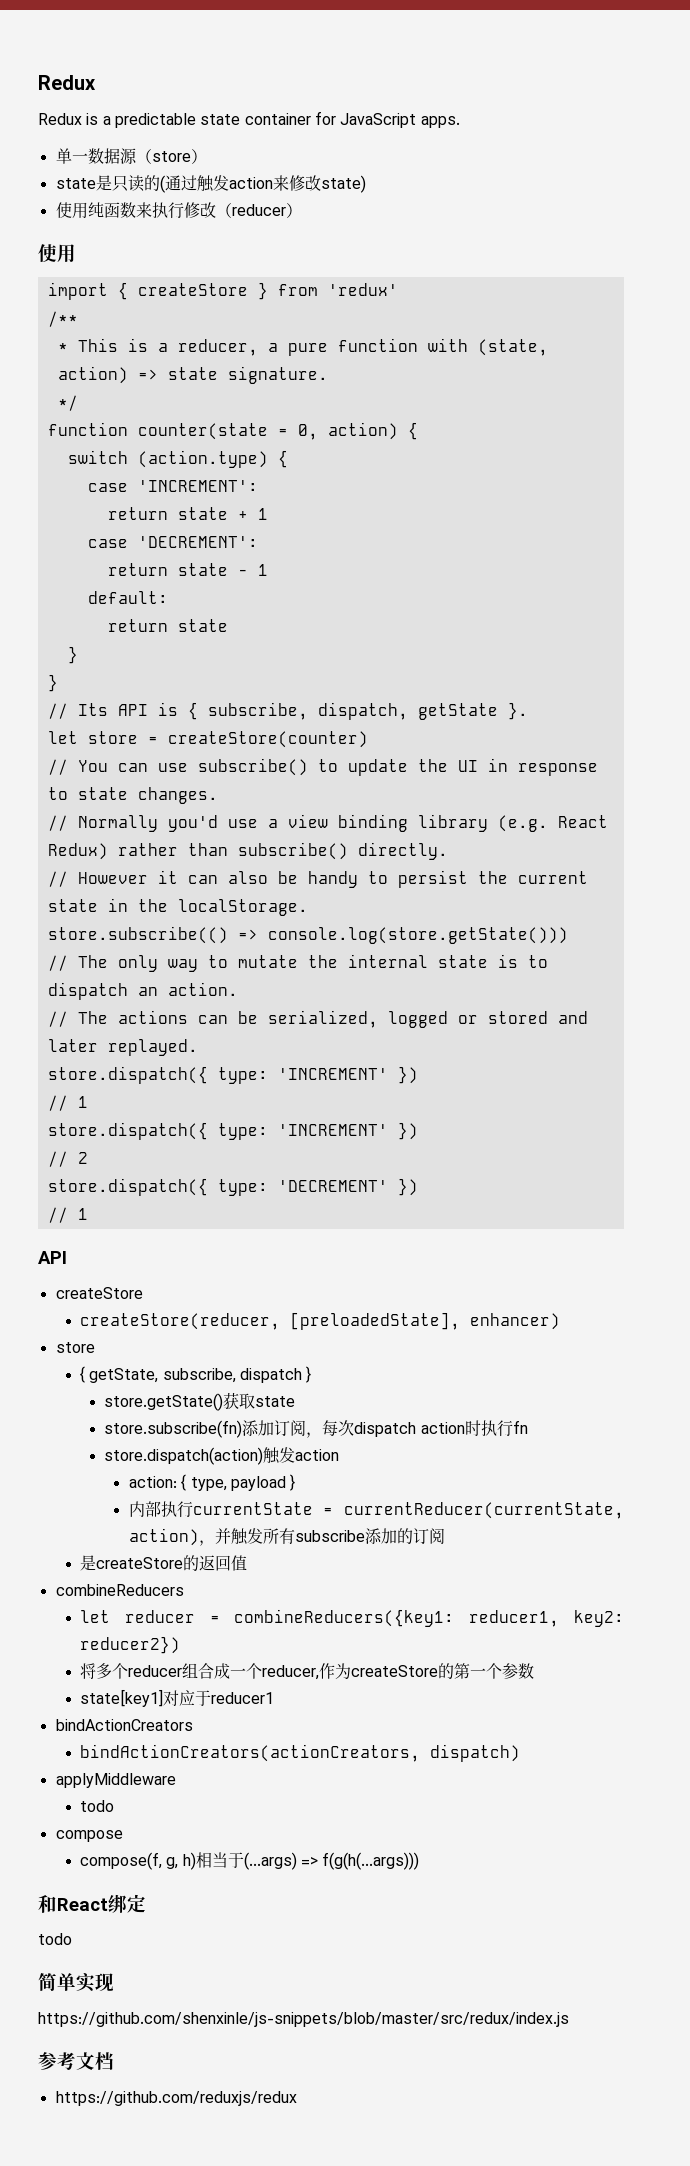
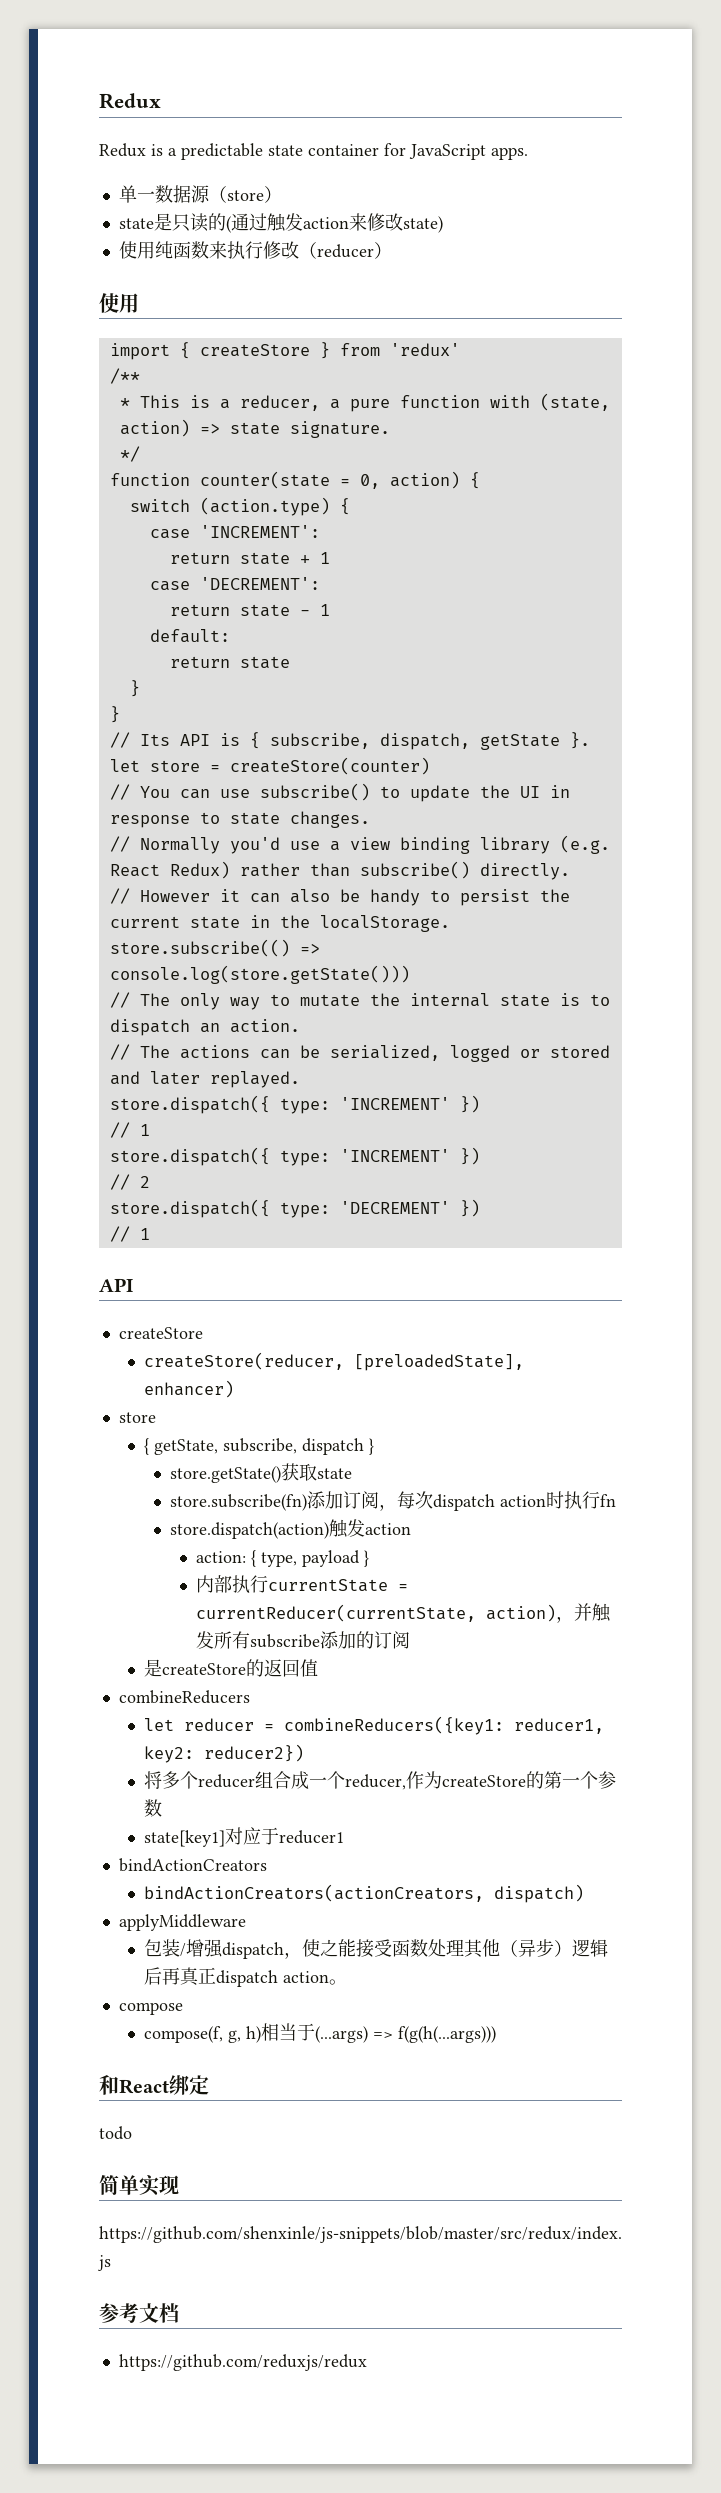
[80,1800,115,1812] todo -> [144,1939,609,1959] [144,1967,348,1987] 包装/增强dispatch，使之能接受函数处理其他（异步）逻辑后再真正dispatch action。

